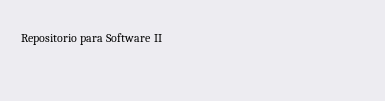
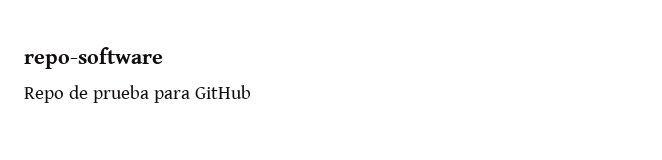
[21,33,162,45] Repositorio para Software II -> [24,47,163,69] [24,85,251,103] repo-software // Repo de prueba para GitHub

